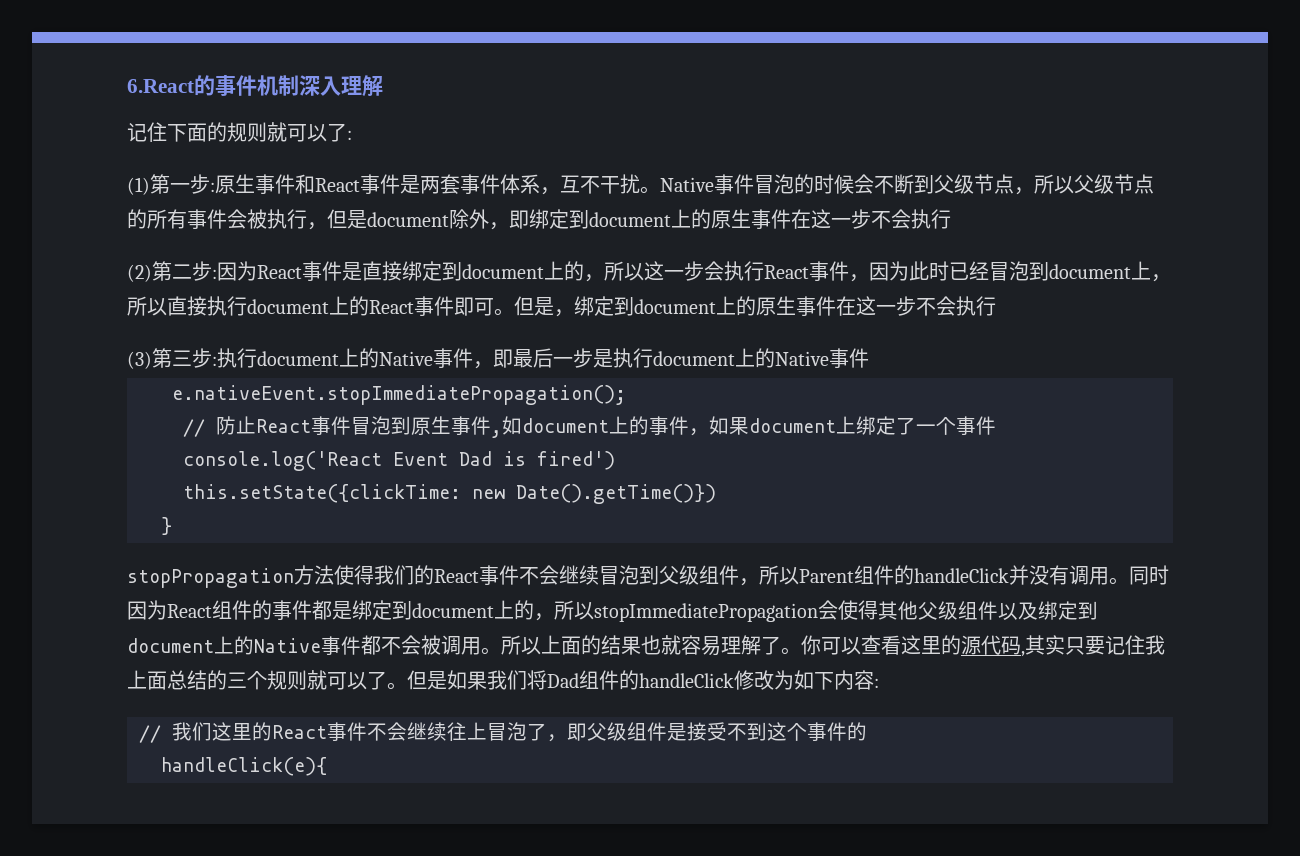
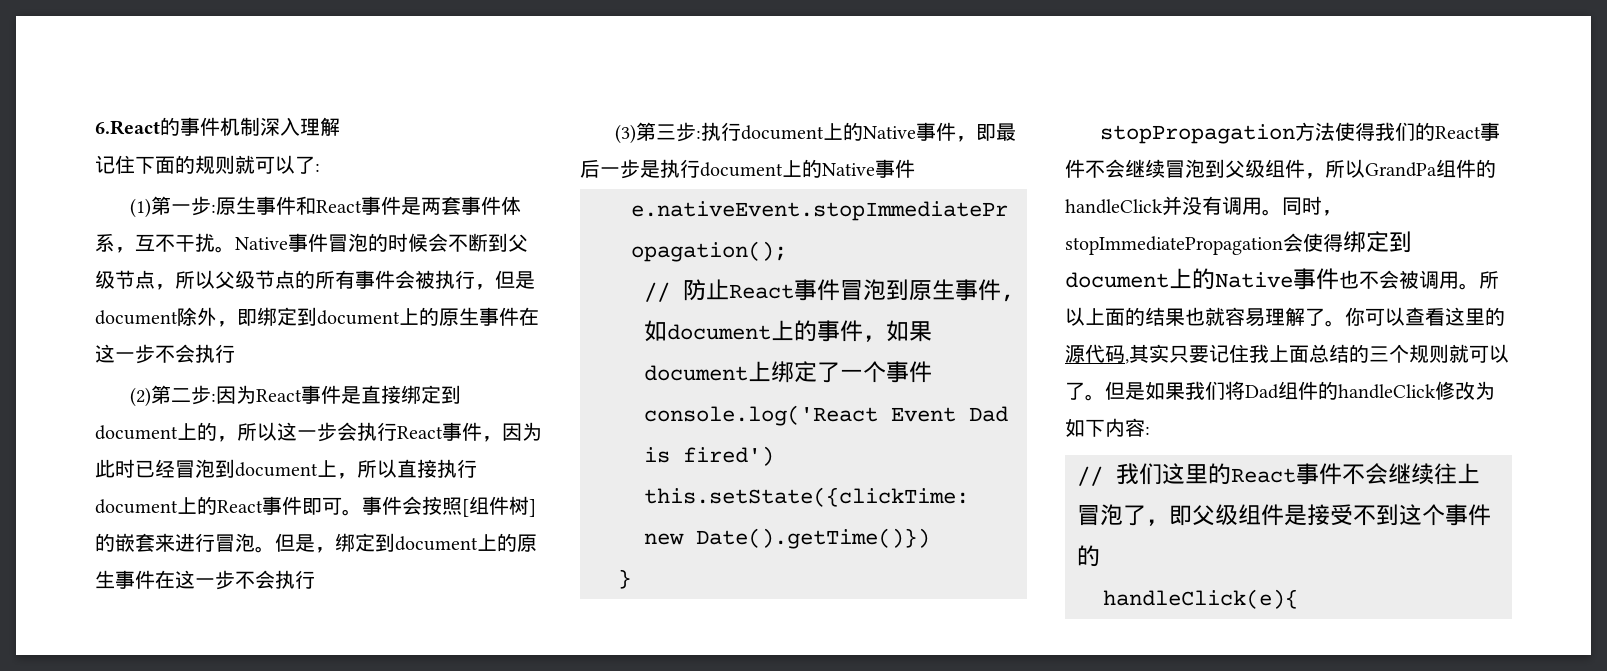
(514, 312) none -> [362,496,536,517] [95,533,275,553] 事件会按照[组件树]的嵌套来进行冒泡。
[799,569,854,583] Parent -> [1365,162,1437,177] GrandPa
[127,600,1038,622] 因为React组件的事件都是绑定到document上的，所以stopImmediatePropagation会使得其他父级组件以及 -> [1322,210,1342,216] [1065,233,1343,255] ，stopImmediatePropagation会使得
[361,635,381,655] 都 -> [1339,270,1359,289] 也

